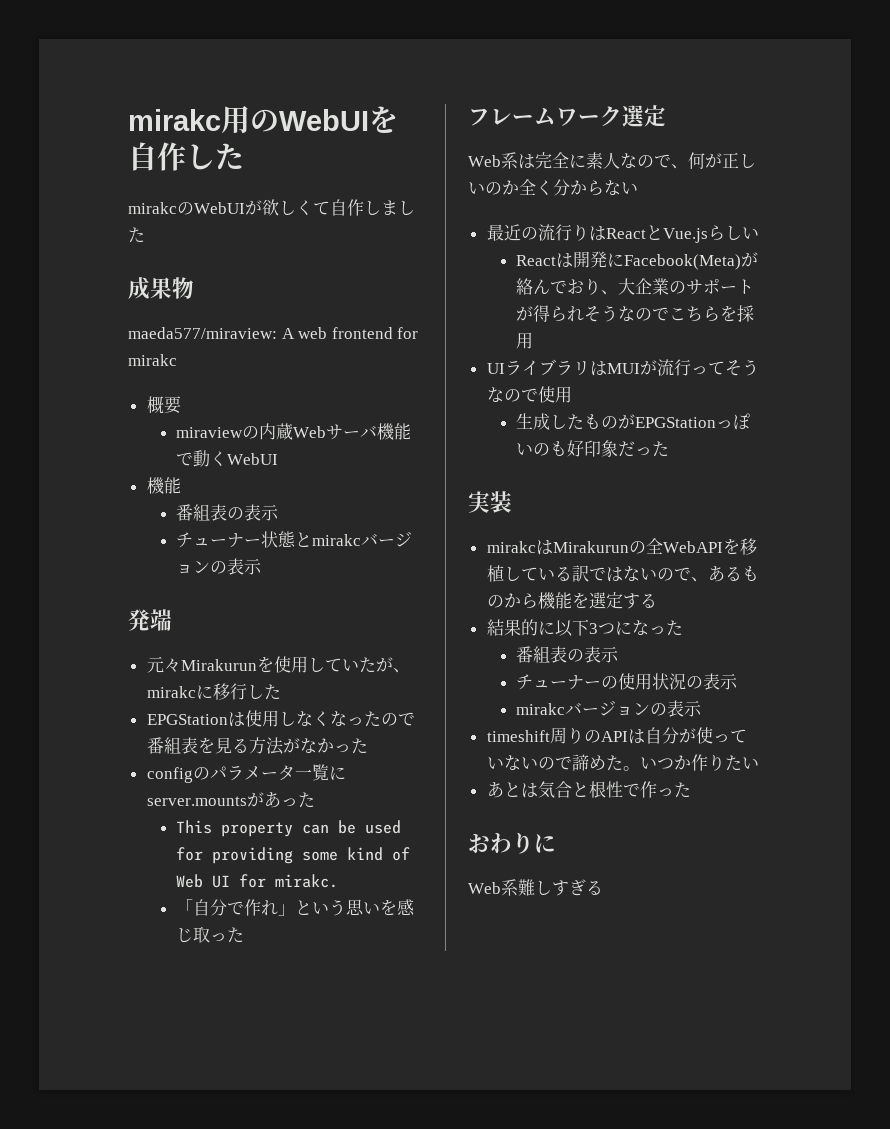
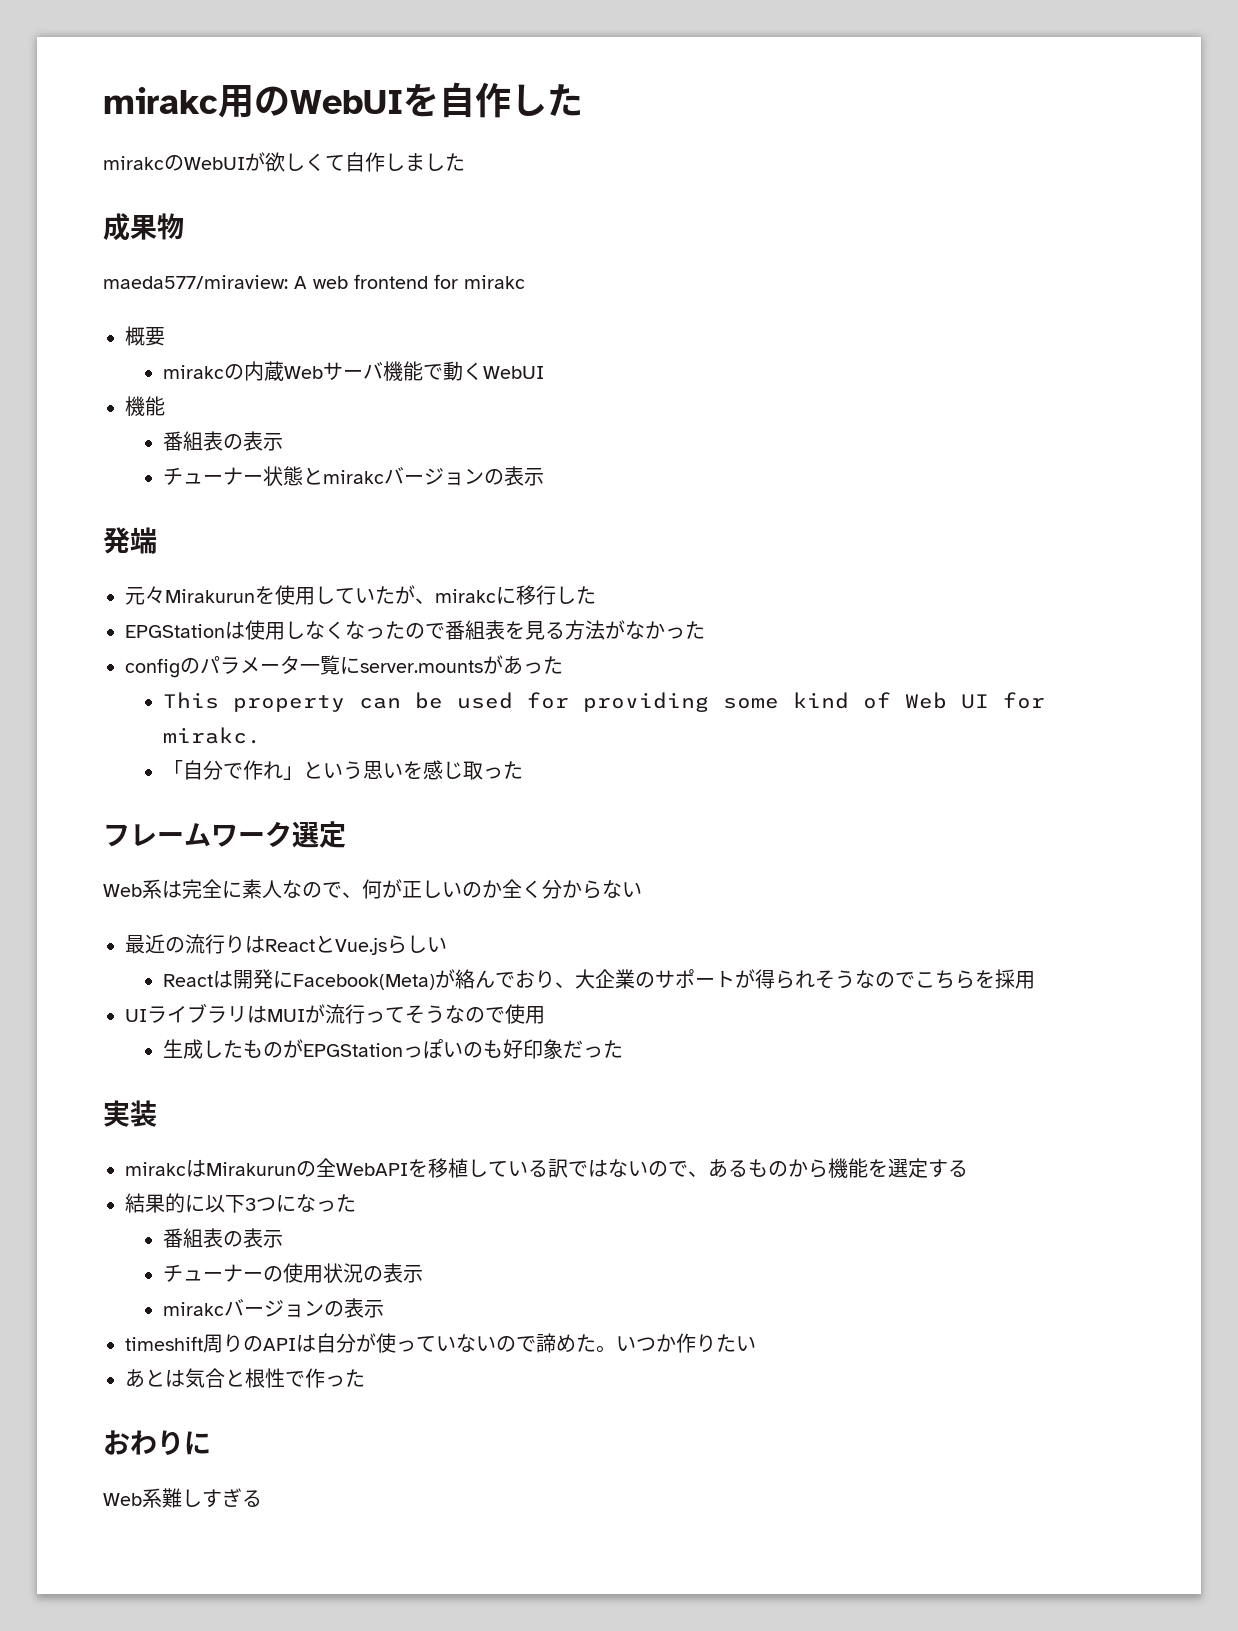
[176,427,244,438] miraview -> [163,365,225,379] mirakc

